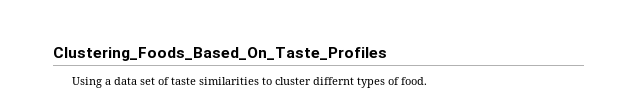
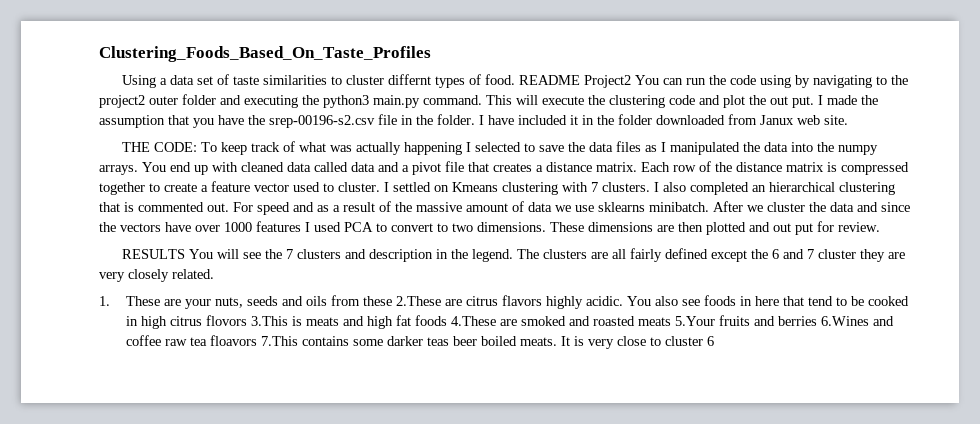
(428, 81) none -> [518,75,908,88] [99,94,878,108] [99,114,848,128] [121,141,878,155] [99,161,909,175] [99,181,895,195] [99,201,910,215] [99,221,880,235] [121,248,905,262] [99,269,214,282] [99,295,910,309] [126,315,895,329] [126,335,715,349] README Project2 You can run the code using by navigating to the project2 outer folder and executing the python3 main.py command. This will execute the clustering code and plot the out put. I made the assumption that you have the srep-00196-s2.csv file in the folder. I have included it in the folder downloaded from Janux web site. // THE CODE: To keep track of what was actually happening I selected to save the data files as I manipulated the data into the numpy arrays. You end up with cleaned data called data and a pivot file that creates a distance matrix. Each row of the distance matrix is compressed together to create a feature vector used to cluster. I settled on Kmeans clustering with 7 clusters. I also completed an hierarchical clustering that is commented out. For speed and as a result of the massive amount of data we use sklearns minibatch. After we cluster the data and since the vectors have over 1000 features I used PCA to convert to two dimensions. These dimensions are then plotted and out put for review. // RESULTS You will see the 7 clusters and description in the legend. The clusters are all fairly defined except the 6 and 7 cluster they are very closely related. // 1. These are your nuts, seeds and oils from these 2.These are citrus flavors highly acidic. You also see foods in here that tend to be cooked in high citrus flovors 3.This is meats and high fat foods 4.These are smoked and roasted meats 5.Your fruits and berries 6.Wines and coffee raw tea floavors 7.This contains some darker teas beer boiled meats. It is very close to cluster 6

